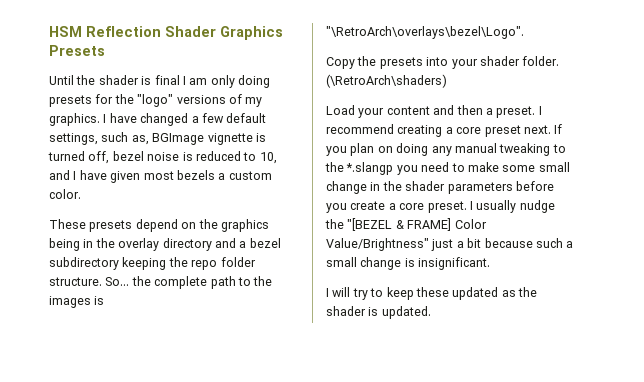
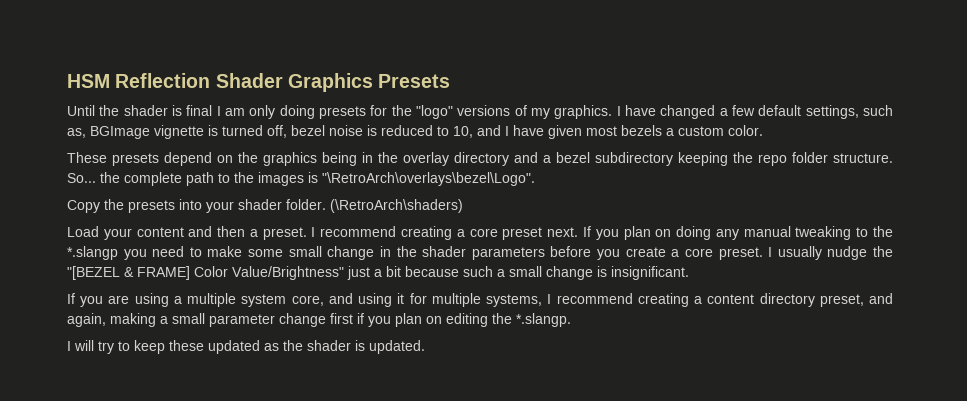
(491, 263) none -> [67,293,893,307] [67,313,571,327] // If you are using a multiple system core, and using it for multiple systems, I recommend creating a content directory preset, and again, making a small parameter change first if you plan on editing the *.slangp.

